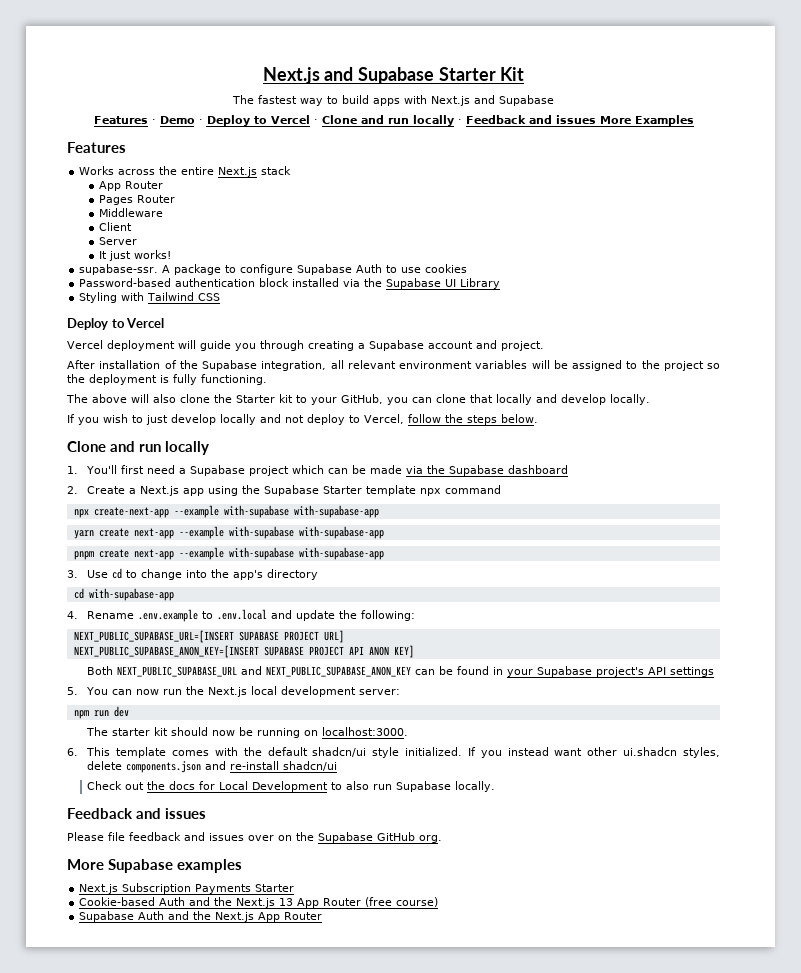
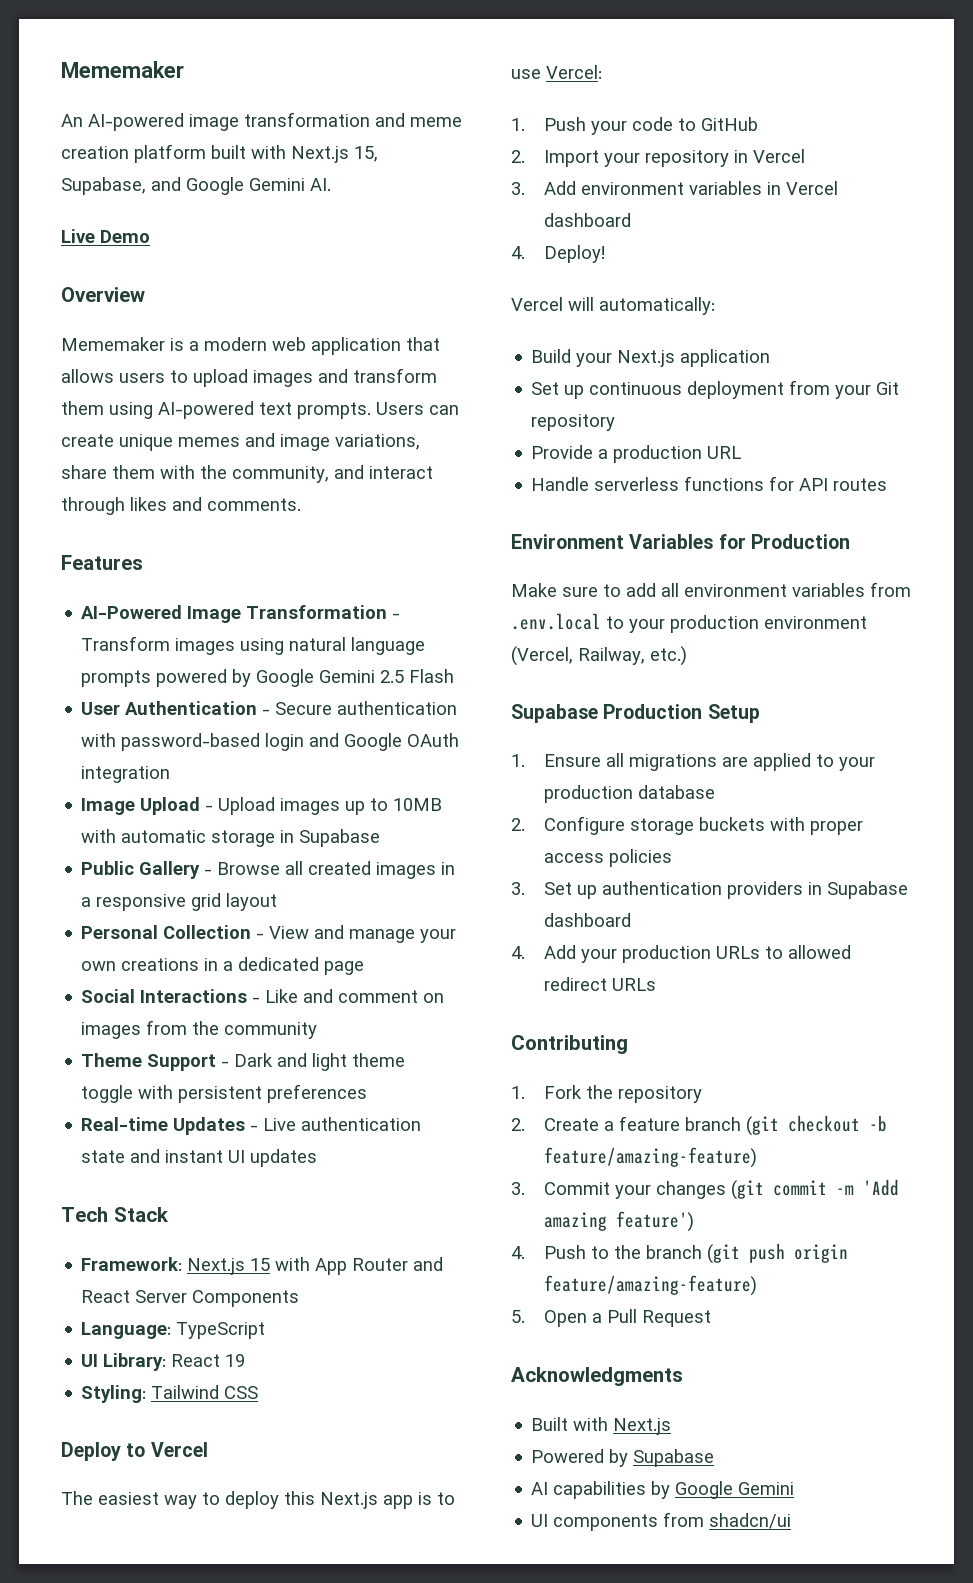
[262,67,525,84] [232,95,554,106] [93,115,694,126] [67,142,126,153] [79,166,292,177] [99,181,164,191] [99,195,176,205] [99,208,164,217] [99,222,133,231] [99,237,138,245] [99,250,172,261] [79,264,468,275] [79,278,501,289] [79,292,145,303] Next.js and Supabase Starter Kit // The fastest way to build apps with Next.js and Supabase // Features · Demo · Deploy to Vercel · Clone and run locally · Feedback and issues More Examples // Features // Works across the entire Next.js stack // App Router // Pages Router // Middleware // Client // Server // It just works! // supabase-ssr. A package to configure Supabase Auth to use cookies // Password-based authentication block installed via the Supabase UI Library // Styling with -> [61,61,184,78] [61,112,462,131] [61,144,378,163] [61,177,331,195] [61,229,150,243] [61,287,145,302] [61,337,440,355] [61,368,437,387] [61,401,459,419] [61,433,420,451] [61,465,433,483] [61,497,301,515] [61,555,143,570] [81,605,401,623] [81,636,426,655] [81,669,455,687] [81,701,458,715] [81,733,460,751] [81,766,171,783] [81,797,443,815] [81,829,381,847] [81,861,456,879] [81,893,278,911] [81,925,457,943] [81,957,365,975] [81,989,445,1003] [81,1020,318,1039] [81,1053,406,1071] [81,1084,368,1103] [81,1117,422,1135] [81,1149,318,1167] [61,1207,169,1222] [81,1257,444,1275] [81,1290,300,1307] [81,1322,266,1339] [81,1353,246,1371] [81,1385,147,1403] Mememaker // An AI-powered image transformation and meme creation platform built with Next.js 15, Supabase, and Google Gemini AI. // Live Demo // Overview // Mememaker is a modern web application that allows users to upload images and transform them using AI-powered text prompts. Users can create unique memes and image variations, share them with the community, and interact through likes and comments. // Features // AI-Powered Image Transformation - Transform images using natural language prompts powered by Google Gemini 2.5 Flash // User Authentication - Secure authentication with password-based login and Google OAuth integration // Image Upload - Upload images up to 10MB with automatic storage in Supabase // Public Gallery - Browse all created images in a responsive grid layout // Personal Collection - View and manage your own creations in a dedicated page // Social Interactions - Like and comment on images from the community // Theme Support - Dark and light theme toggle with persistent preferences // Real-time Updates - Live authentication state and instant UI updates // Tech Stack // Framework: Next.js 15 with App Router and React Server Components // Language: TypeScript // UI Library: React 19 // Styling:
[67,340,544,351] [67,360,720,371] [67,374,267,385] [66,394,650,405] [67,414,538,425] [67,441,210,455] [67,465,569,476] [67,485,502,496] [73,505,379,518] [73,526,384,539] [73,547,384,560] [67,568,319,580] [73,588,174,601] [67,609,416,622] [73,630,344,643] [73,645,414,658] [87,666,715,677] [67,686,401,697] [73,706,129,719] [86,727,409,738] [67,747,720,758] [87,761,338,773] [87,781,496,792] [67,808,207,819] [67,832,442,843] [67,859,243,873] [79,883,295,894] [79,897,439,908] [79,911,323,922] Vercel deployment will guide you through creating a Supabase account and project. // After installation of the Supabase integration, all relevant environment variables will be assigned to the project so the deployment is fully functioning. // The above will also clone the Starter kit to your GitHub, you can clone that locally and develop locally. // If you wish to just develop locally and not deploy to Vercel, follow the steps below. // Clone and run locally // 1. You'll first need a Supabase project which can be made via the Supabase dashboard // 2. Create a Next.js app using the Supabase Starter template npx command // npx create-next-app --example with-supabase with-supabase-app // yarn create next-app --example with-supabase with-supabase-app // pnpm create next-app --example with-supabase with-supabase-app // 3. Use cd to change into the app's directory // cd with-supabase-app // 4. Rename .env.example to .env.local and update the following: // NEXT_PUBLIC_SUPABASE_URL=[INSERT SUPABASE PROJECT URL] // NEXT_PUBLIC_SUPABASE_ANON_KEY=[INSERT SUPABASE PROJECT API ANON KEY] // Both NEXT_PUBLIC_SUPABASE_URL and NEXT_PUBLIC_SUPABASE_ANON_KEY can be found in your Supabase project's API settings // 5. You can now run the Next.js local development server: // npm run dev // The starter kit should now be running on localhost:3000. // 6. This template comes with the default shadcn/ui style initialized. If you instead want other ui.shadcn styles, delete components.json and re-install shadcn/ui // Check out the docs for Local Development to also run Supabase locally. // Feedback and issues // Please file feedback and issues over on the Supabase GitHub org. // More Supabase examples // Next.js Subscription Payments Starter // Cookie-based Auth and the Next.js 13 App Router (free course) // Supabase Auth and the Next.js App Router -> [61,1491,455,1509] [511,65,602,79] [511,117,759,135] [511,149,806,167] [511,181,839,195] [544,213,632,227] [511,245,606,263] [511,297,715,315] [531,349,771,367] [531,380,900,399] [531,414,616,431] [531,445,742,463] [531,476,888,491] [511,534,850,549] [511,582,911,597] [511,613,867,633] [511,646,687,666] [511,704,760,723] [511,753,876,771] [544,785,716,803] [511,816,864,835] [544,849,673,867] [511,881,909,899] [544,913,632,927] [511,945,852,963] [544,977,657,991] [511,1035,628,1054] [511,1085,703,1103] [511,1115,888,1136] [544,1147,758,1168] [511,1179,900,1200] [544,1211,695,1232] [511,1243,849,1264] [544,1275,758,1296] [511,1309,712,1327] [511,1367,683,1386] [531,1417,672,1435] [531,1449,715,1467] [531,1481,795,1499] [531,1512,792,1531] The easiest way to deploy this Next.js app is to use Vercel: // 1. Push your code to GitHub // 2. Import your repository in Vercel // 3. Add environment variables in Vercel dashboard // 4. Deploy! // Vercel will automatically: // Build your Next.js application // Set up continuous deployment from your Git repository // Provide a production URL // Handle serverless functions for API routes // Environment Variables for Production // Make sure to add all environment variables from .env.local to your production environment (Vercel, Railway, etc.) // Supabase Production Setup // 1. Ensure all migrations are applied to your production database // 2. Configure storage buckets with proper access policies // 3. Set up authentication providers in Supabase dashboard // 4. Add your production URLs to allowed redirect URLs // Contributing // 1. Fork the repository // 2. Create a feature branch (git checkout -b feature/amazing-feature) // 3. Commit your changes (git commit -m 'Add amazing feature') // 4. Push to the branch (git push origin feature/amazing-feature) // 5. Open a Pull Request // Acknowledgments // Built with Next.js // Powered by Supabase // AI capabilities by Google Gemini // UI components from shadcn/ui

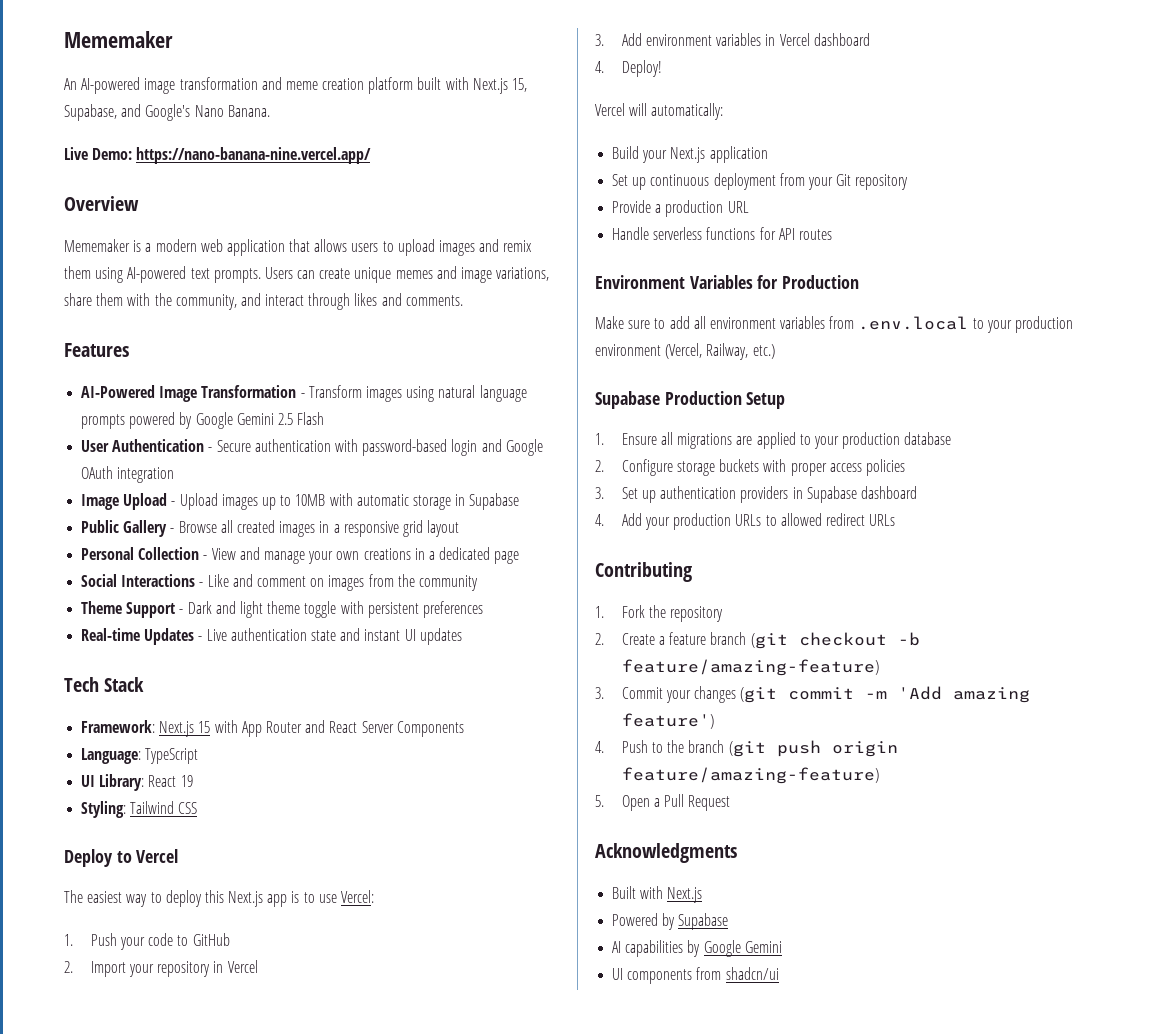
[186,177,331,195] [61,229,150,243] Google Gemini AI. // Live Demo -> [145,104,270,121] [64,147,372,164] Google's Nano Banana. // Live Demo: https://nano-banana-nine.vercel.app/
[353,368,437,383] transform -> [503,240,533,252] remix

